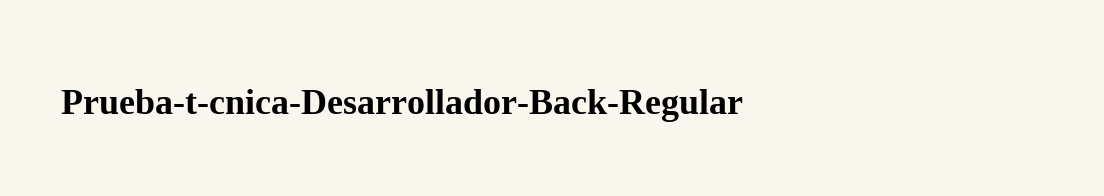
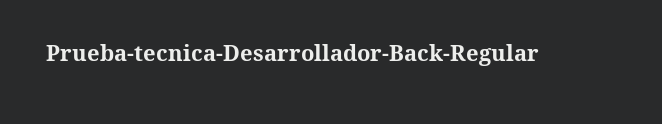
[61,89,743,122] Prueba-t-cnica-Desarrollador-Back-Regular -> [46,44,539,66] Prueba-tecnica-Desarrollador-Back-Regular

